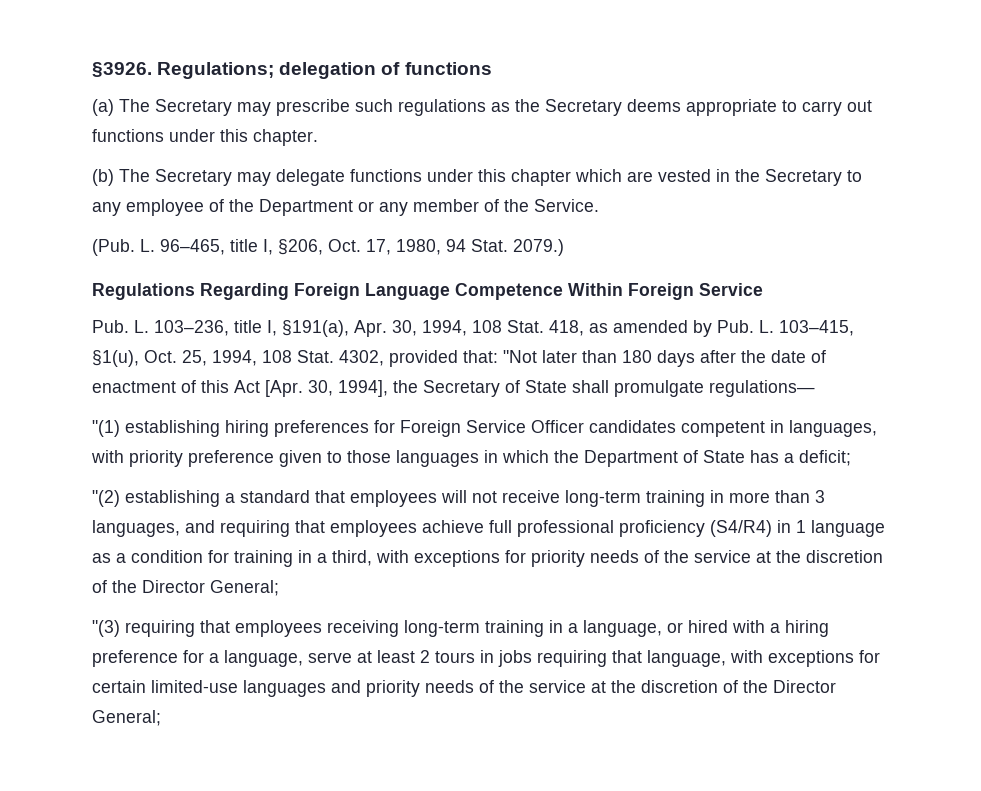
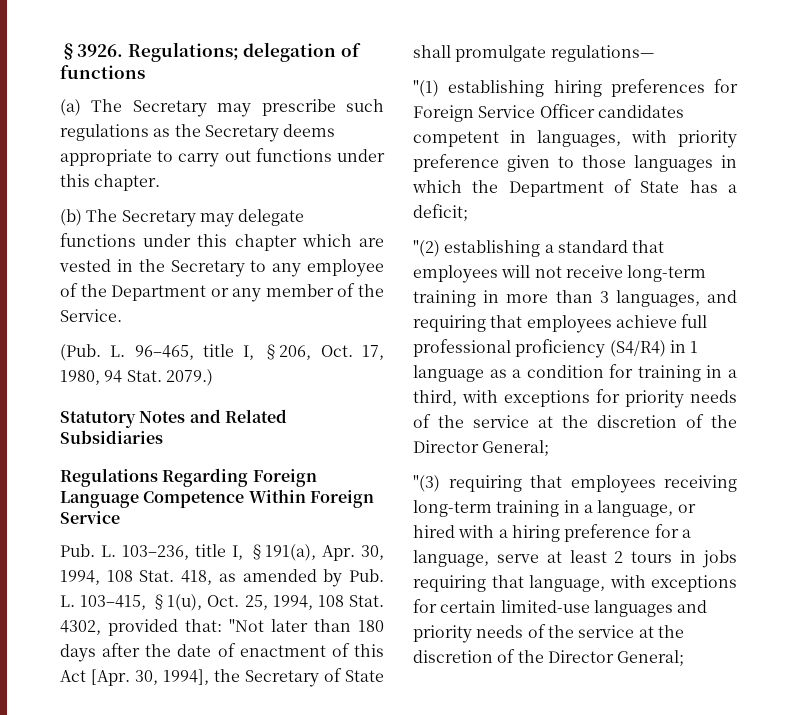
(564, 247) none -> [60,409,287,428] [60,430,163,444] // Statutory Notes and Related Subsidiaries

